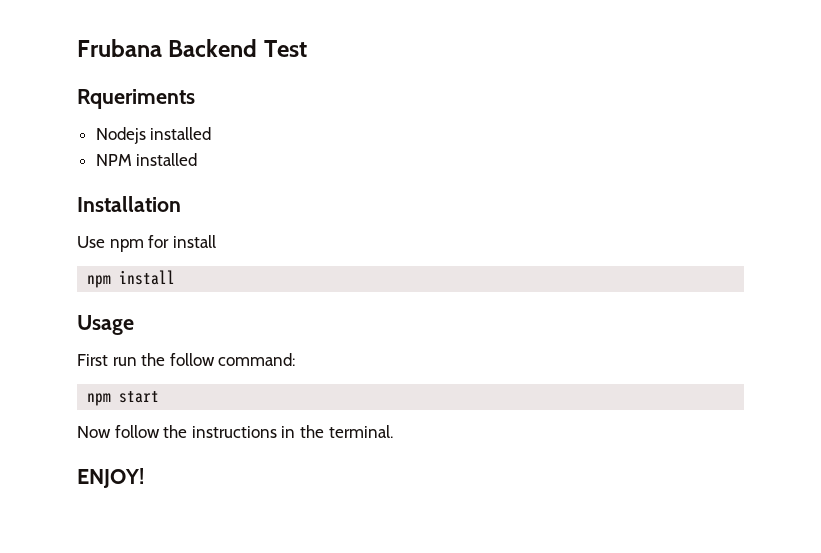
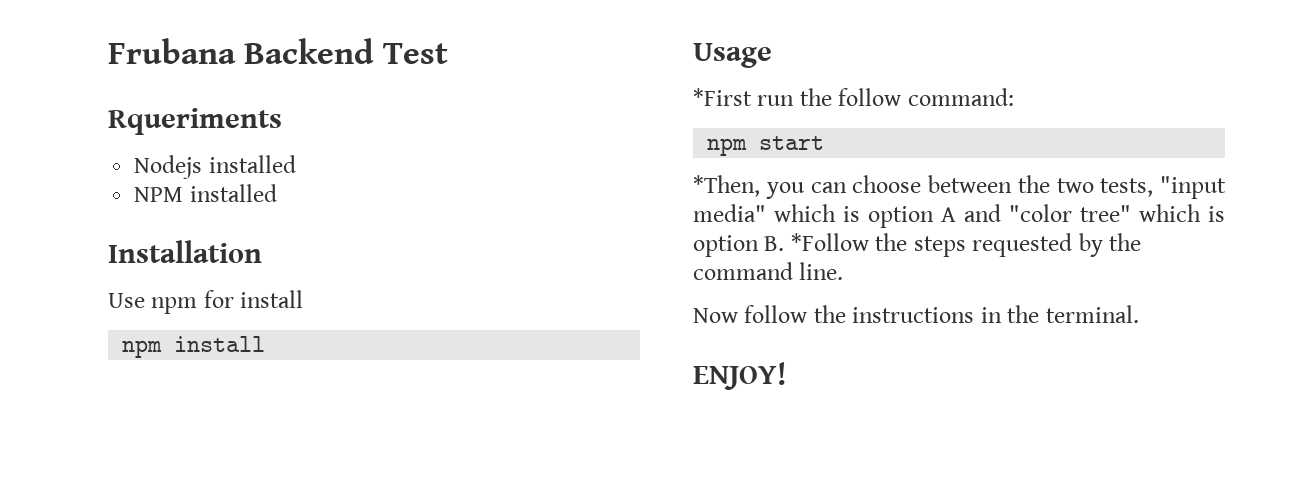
[77,354,108,366] First -> [693,88,752,106] *First
(160, 397) none -> [693,175,1226,199] [693,204,1225,228] [693,233,1142,257] [693,262,844,280] // *Then, you can choose between the two tests, "input media" which is option A and "color tree" which is option B. *Follow the steps requested by the command line.

